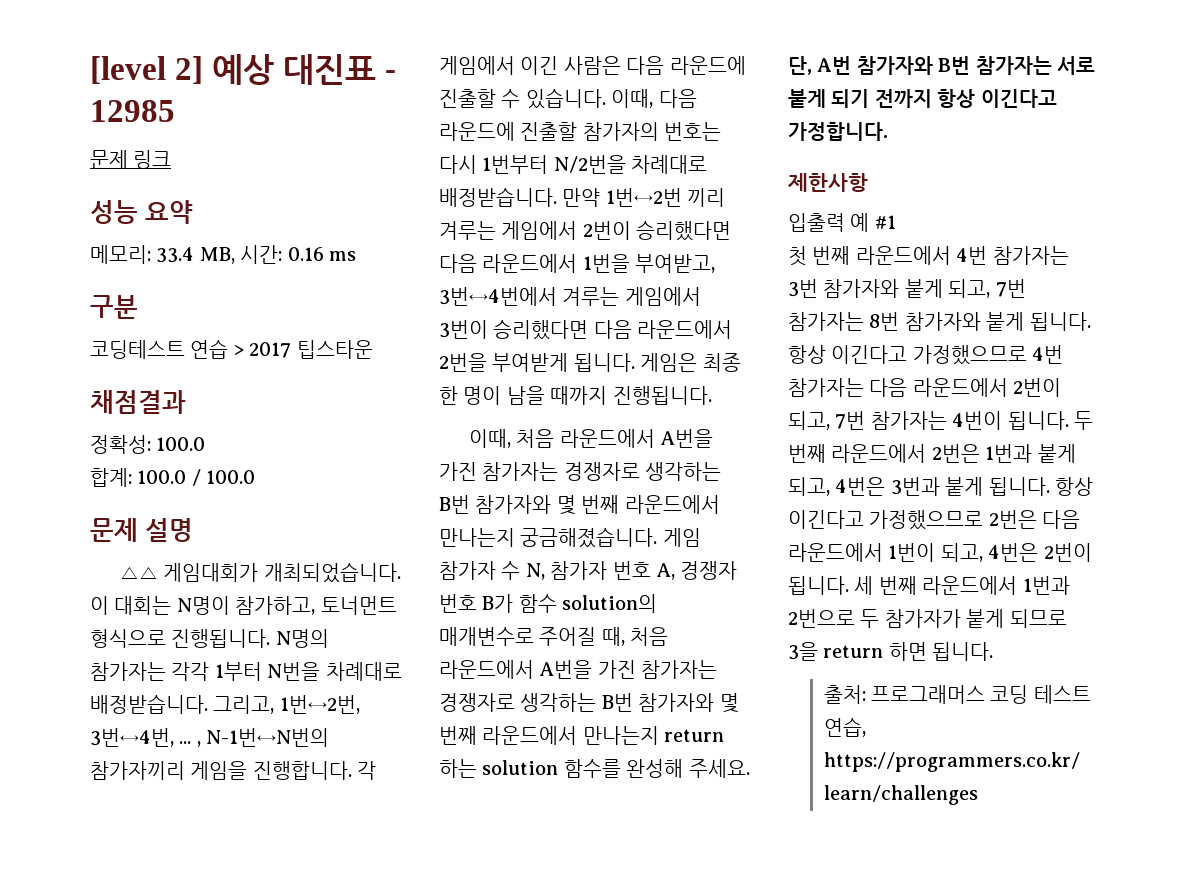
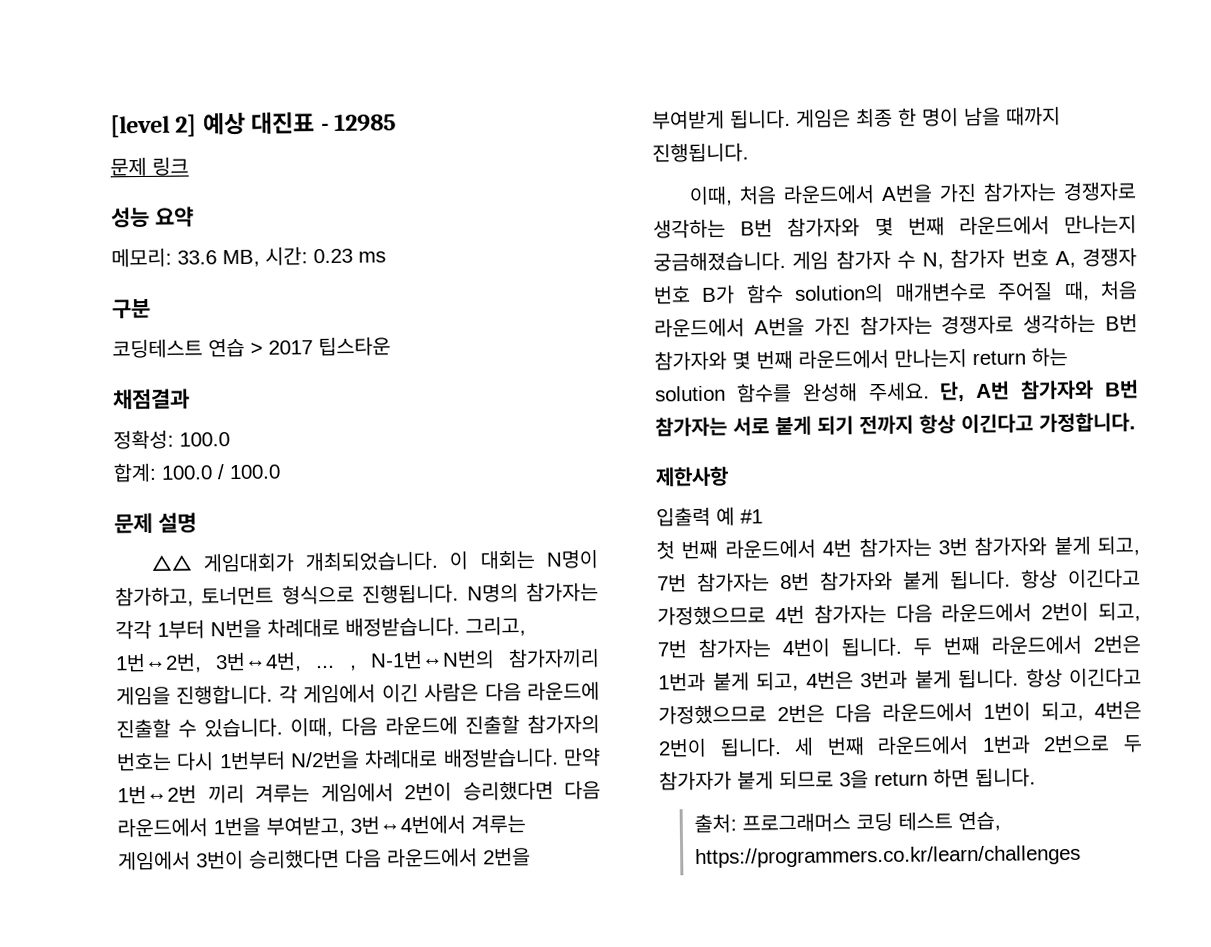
[156,247,195,263] 33.4 -> [177,250,217,265] 33.6
[287,247,324,261] 0.16 -> [313,248,353,264] 0.23

